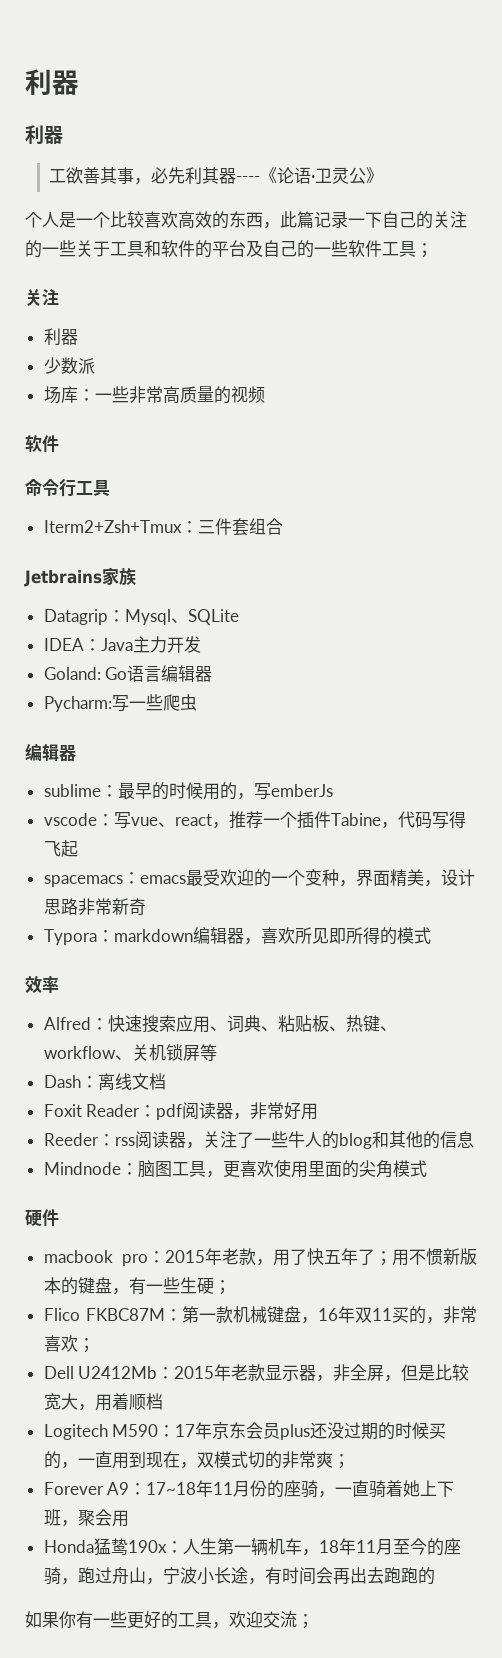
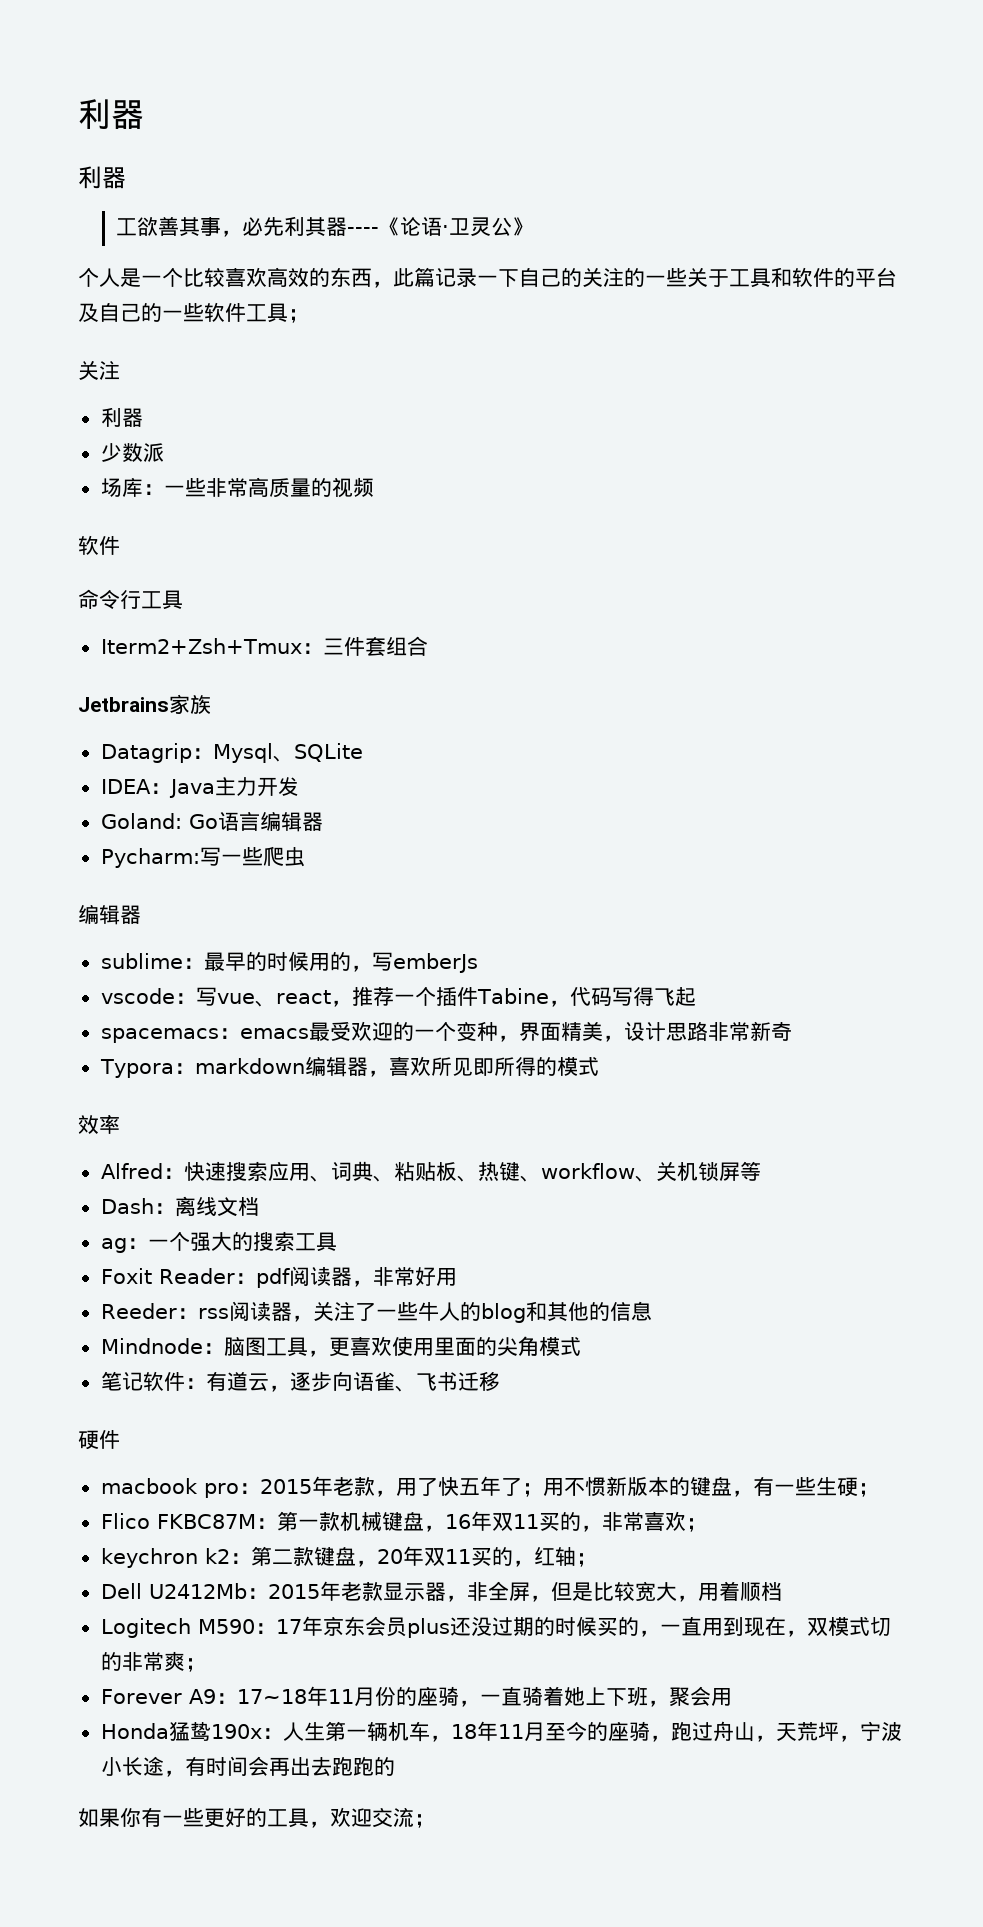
(166, 1081) none -> [100,1231,337,1253] // ag：一个强大的搜索工具
(427, 1168) none -> [100,1371,500,1392] // 笔记软件：有道云，逐步向语雀、飞书迁移
(95, 1345) none -> [100,1546,597,1568] // keychron k2：第二款键盘，20年双11买的，红轴；
(163, 1581) none -> [775,1722,860,1742] 天荒坪，

